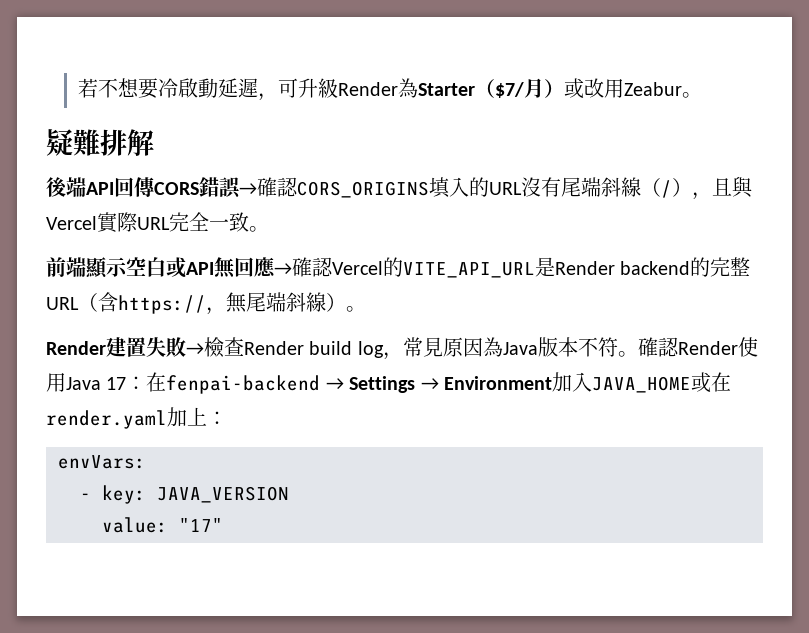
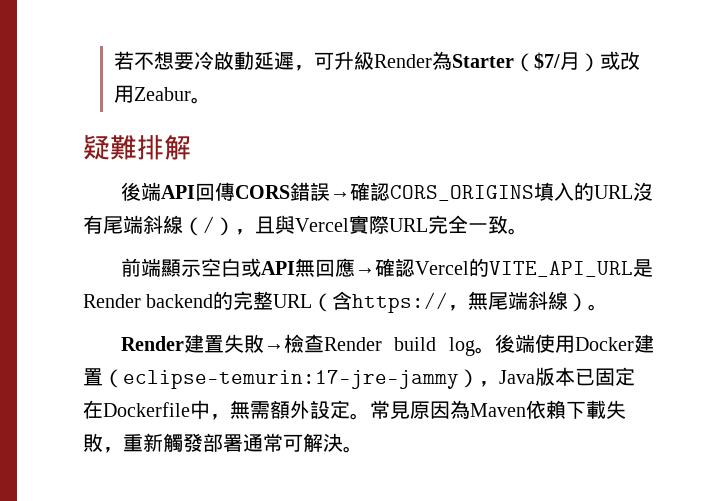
[382,337,758,360] [46,372,731,394] [46,407,227,429] [58,455,146,469] [80,485,289,504] [102,517,223,533] ，常見原因為Java版本不符。確認Render使用Java 17：在fenpai-backend → Settings → Environment加入JAVA_HOME或在render.yaml加上： // envVars: // - key: JAVA_VERSION // value: "17" -> [475,334,654,354] [83,367,635,389] [83,400,626,420] [83,433,363,453] 。後端使用Docker建置（eclipse-temurin:17-jre-jammy），Java版本已固定在Dockerfile中，無需額外設定。常見原因為Maven依賴下載失敗，重新觸發部署通常可解決。

